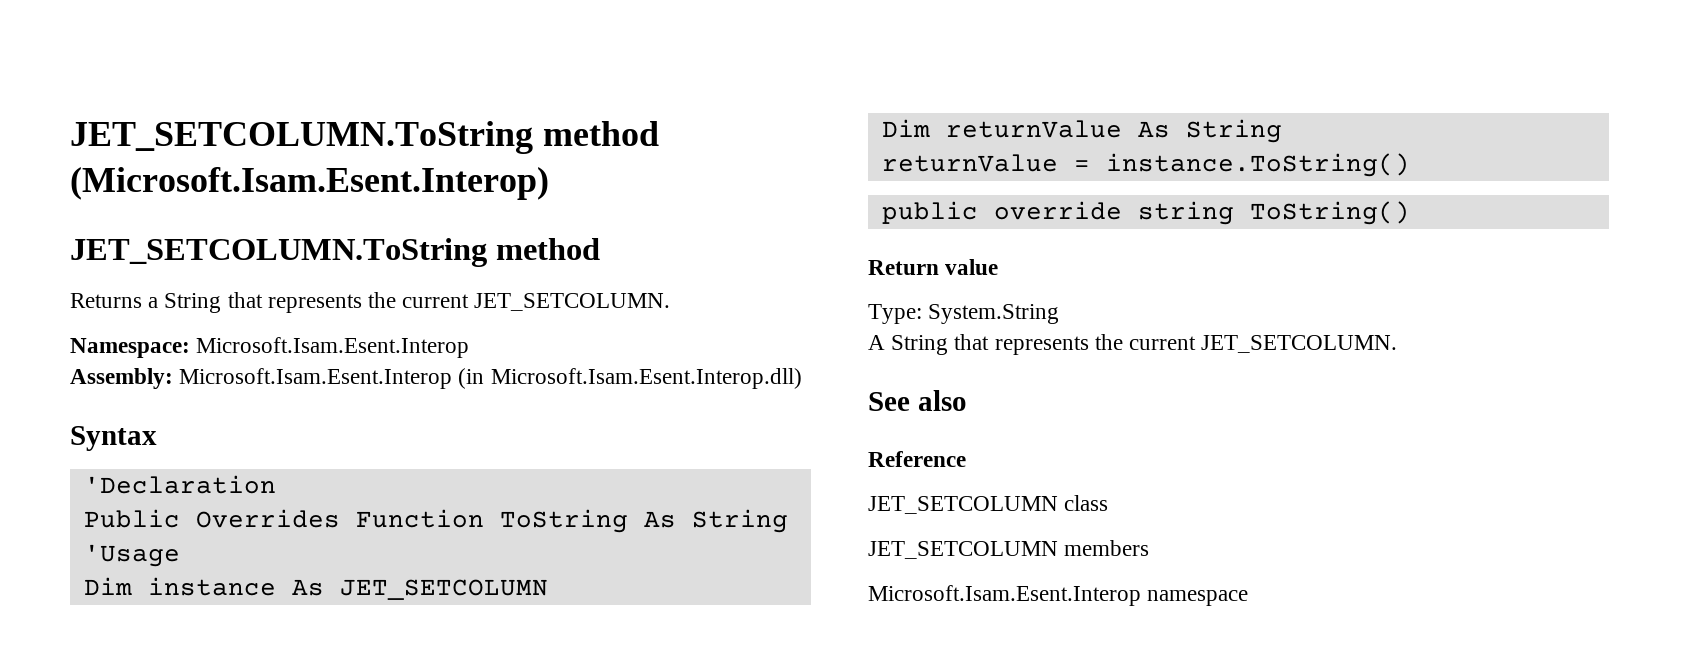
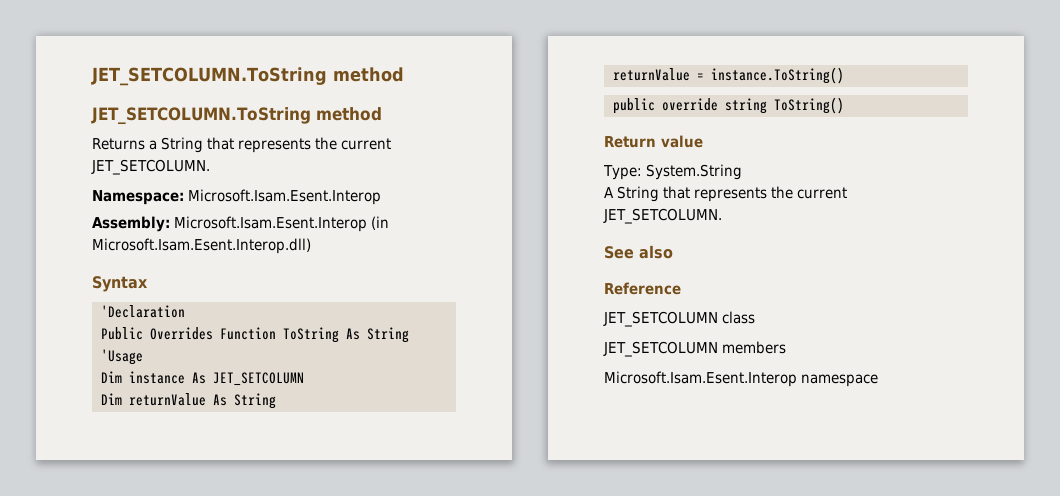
[70,121,659,154] [70,167,549,200] JET_SETCOLUMN.ToString method (Microsoft.Isam.Esent.Interop) -> [91,67,404,86] JET_SETCOLUMN.ToString method

